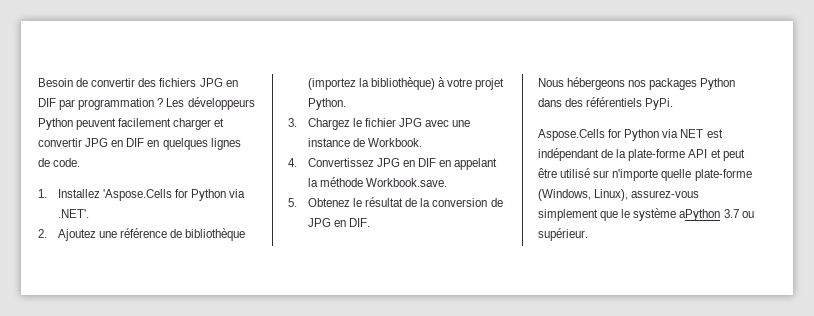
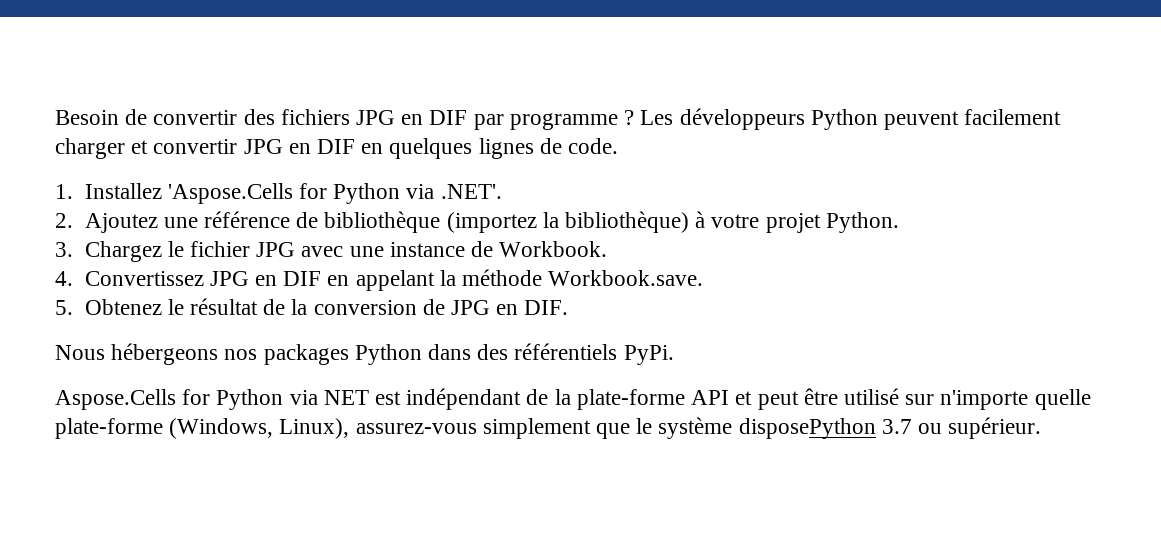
[78,98,155,110] programmation -> [509,113,618,130] programme
[679,209,721,221] aPython -> [738,418,876,439] disposePython

